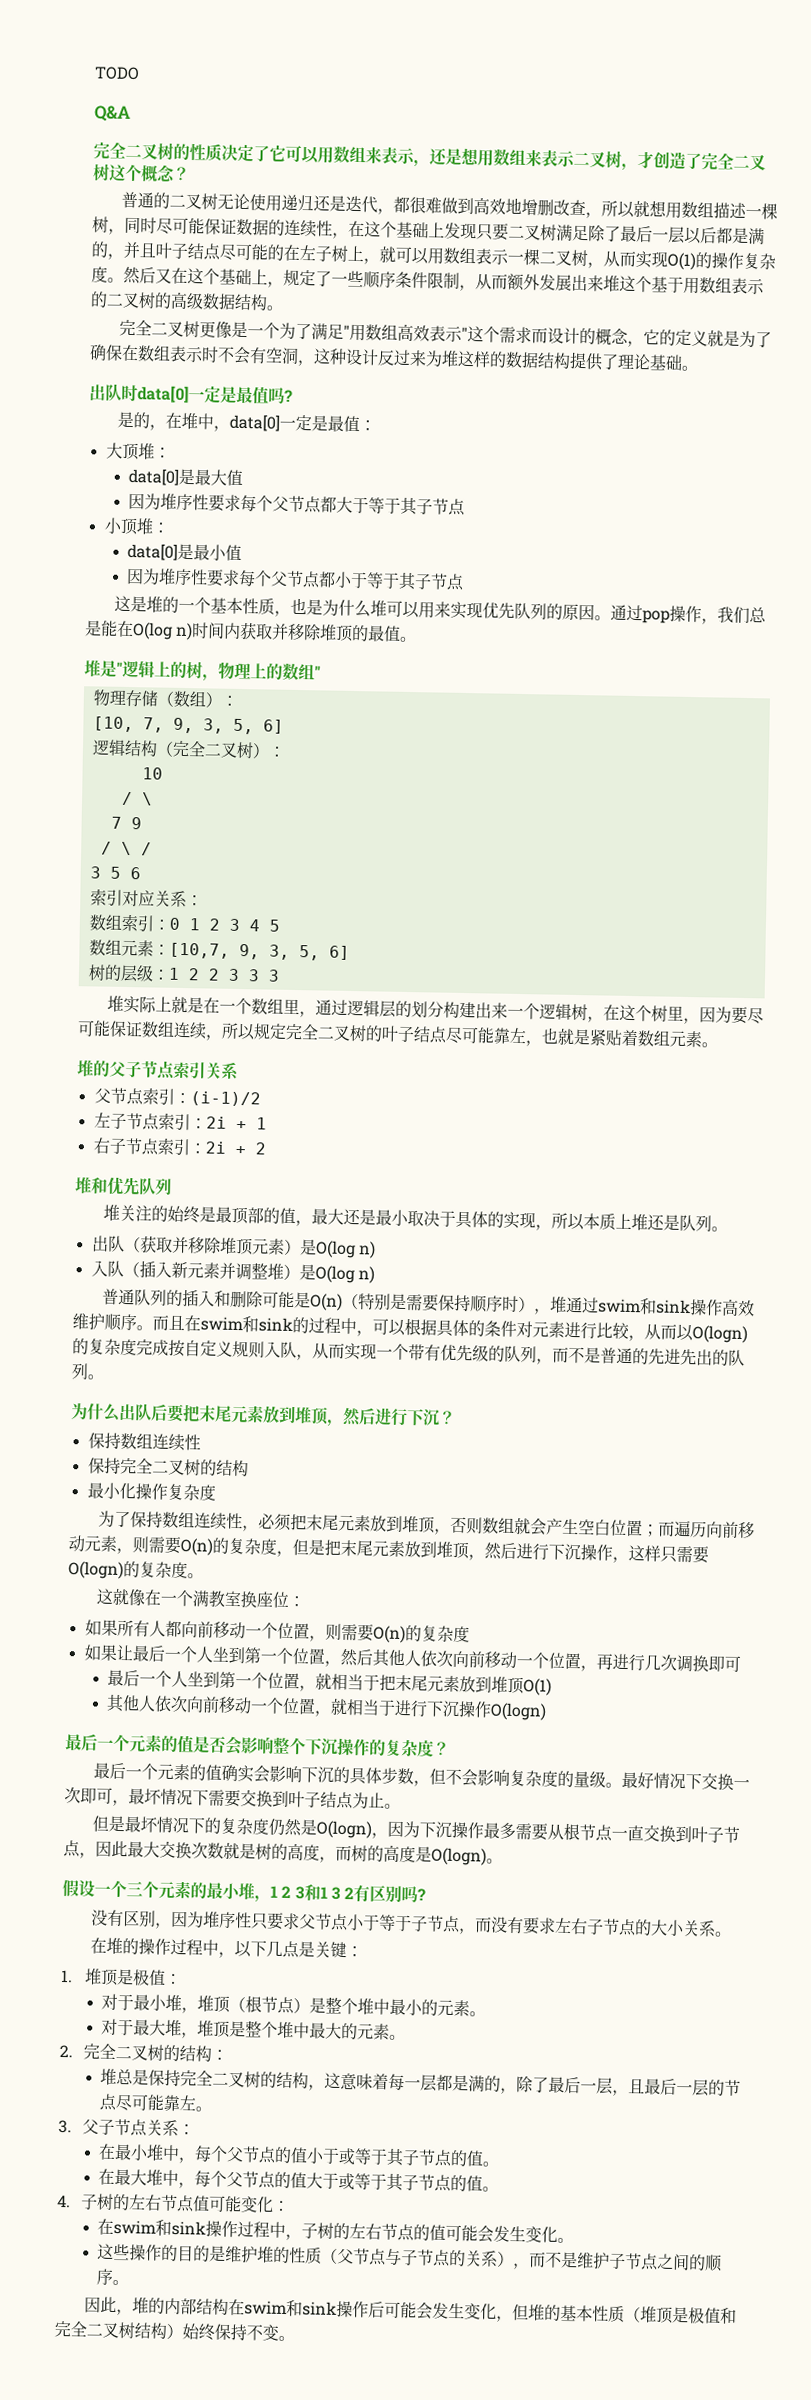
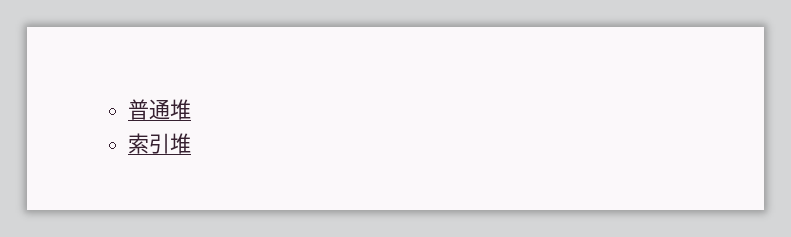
[94,66,140,81] [94,105,131,122] [93,142,766,171] [93,163,190,182] [120,191,778,220] [92,216,765,245] [91,241,776,271] [91,266,765,295] [90,291,283,311] [118,319,772,348] [89,344,698,372] [89,383,293,405] [116,411,376,433] [105,442,171,461] [128,468,244,487] [128,492,467,516] [103,517,170,536] [127,543,243,561] [126,567,466,591] [113,595,767,625] [84,620,418,643] [84,660,321,682] [92,689,238,708] [92,716,284,735] [91,739,286,759] [141,767,163,780] [120,791,153,806] [110,816,142,830] [100,841,152,856] [89,866,141,880] [89,888,203,908] [88,913,280,933] [88,939,350,961] [87,964,280,983] [106,995,764,1025] [77,1020,718,1048] [77,1060,239,1081] [93,1087,261,1107] [93,1112,267,1132] [92,1137,267,1157] [75,1176,172,1196] [102,1204,728,1232] [91,1235,376,1259] [90,1260,375,1284] [101,1288,755,1317] [72,1313,748,1344] [72,1338,745,1367] [71,1363,104,1380] [71,1403,456,1427] [87,1432,201,1452] [87,1457,249,1477] [86,1482,216,1501] [97,1510,755,1539] [68,1535,709,1564] [68,1561,204,1580] [95,1588,305,1609] [84,1619,470,1644] [83,1644,741,1673] [107,1669,553,1696] [106,1694,548,1721] [65,1734,450,1758] [92,1762,750,1791] [64,1787,401,1810] [91,1815,740,1844] [63,1840,503,1866] [62,1879,427,1903] [90,1909,732,1937] [89,1937,363,1959] [61,1968,182,1987] [101,1993,487,2017] [101,2018,407,2041] [59,2043,228,2062] [100,2068,742,2097] [99,2093,213,2112] [58,2118,195,2137] [98,2143,500,2167] [98,2168,500,2192] [57,2193,290,2213] [97,2218,575,2244] [97,2243,724,2272] [96,2268,130,2286] [83,2296,737,2325] [54,2320,295,2342] TODO // Q&A // 完全二叉树的性质决定了它可以用数组来表示，还是想用数组来表示二叉树，才创造了完全二叉树这个概念？ // 普通的二叉树无论使用递归还是迭代，都很难做到高效地增删改查，所以就想用数组描述一棵树，同时尽可能保证数据的连续性，在这个基础上发现只要二叉树满足除了最后一层以后都是满的，并且叶子结点尽可能的在左子树上，就可以用数组表示一棵二叉树，从而实现O(1)的操作复杂度。然后又在这个基础上，规定了一些顺序条件限制，从而额外发展出来堆这个基于用数组表示的二叉树的高级数据结构。 // 完全二叉树更像是一个为了满足"用数组高效表示"这个需求而设计的概念，它的定义就是为了确保在数组表示时不会有空洞，这种设计反过来为堆这样的数据结构提供了理论基础。 // 出队时data[0]一定是最值吗? // 是的，在堆中，data[0]一定是最值： // 大顶堆： // data[0]是最大值 // 因为堆序性要求每个父节点都大于等于其子节点 // 小顶堆： // data[0]是最小值 // 因为堆序性要求每个父节点都小于等于其子节点 // 这是堆的一个基本性质，也是为什么堆可以用来实现优先队列的原因。通过pop操作，我们总是能在O(log n)时间内获取并移除堆顶的最值。 // 堆是"逻辑上的树，物理上的数组" // 物理存储（数组）： // [10, 7, 9, 3, 5, 6] // 逻辑结构（完全二叉树）： // 10 // / \ // 7 9 // / \ / // 3 5 6 // 索引对应关系： // 数组索引：0 1 2 3 4 5 // 数组元素：[10,7, 9, 3, 5, 6] // 树的层级：1 2 2 3 3 3 // 堆实际上就是在一个数组里，通过逻辑层的划分构建出来一个逻辑树，在这个树里，因为要尽可能保证数组连续，所以规定完全二叉树的叶子结点尽可能靠左，也就是紧贴着数组元素。 // 堆的父子节点索引关系 // 父节点索引：(i-1)/2 // 左子节点索引：2i + 1 // 右子节点索引：2i + 2 // 堆和优先队列 // 堆关注的始终是最顶部的值，最大还是最小取决于具体的实现，所以本质上堆还是队列。 // 出队（获取并移除堆顶元素）是O(log n) // 入队（插入新元素并调整堆）是O(log n) // 普通队列的插入和删除可能是O(n)（特别是需要保持顺序时），堆通过swim和sink操作高效维护顺序。而且在swim和sink的过程中，可以根据具体的条件对元素进行比较，从而以O(logn)的复杂度完成按自定义规则入队，从而实现一个带有优先级的队列，而不是普通的先进先出的队列。 // 为什么出队后要把末尾元素放到堆顶，然后进行下沉？ // 保持数组连续性 // 保持完全二叉树的结构 // 最小化操作复杂度 // 为了保持数组连续性，必须把末尾元素放到堆顶，否则数组就会产生空白位置；而遍历向前移动元素，则需要O(n)的复杂度，但是把末尾元素放到堆顶，然后进行下沉操作，这样只需要O(logn)的复杂度。 // 这就像在一个满教室换座位： // 如果所有人都向前移动一个位置，则需要O(n)的复杂度 // 如果让最后一个人坐到第一个位置，然后其他人依次向前移动一个位置，再进行几次调换即可 // 最后一个人坐到第一个位置，就相当于把末尾元素放到堆顶O(1) // 其他人依次向前移动一个位置，就相当于进行下沉操作O(logn) // 最后一个元素的值是否会影响整个下沉操作的复杂度？ // 最后一个元素的值确实会影响下沉的具体步数，但不会影响复杂度的量级。最好情况下交换一次即可，最坏情况下需要交换到叶子结点为止。 // 但是最坏情况下的复杂度仍然是O(logn)，因为下沉操作最多需要从根节点一直交换到叶子节点，因此最大交换次数就是树的高度，而树的高度是O(logn)。 // 假设一个三个元素的最小堆，1 2 3和1 3 2有区别吗? // 没有区别，因为堆序性只要求父节点小于等于子节点，而没有要求左右子节点的大小关系。 // 在堆的操作过程中，以下几点是关键： // 1.堆顶是极值： // 对于最小堆，堆顶（根节点）是整个堆中最小的元素。 // 对于最大堆，堆顶是整个堆中最大的元素。 // 2.完全二叉树的结构： // 堆总是保持完全二叉树的结构，这意味着每一层都是满的，除了最后一层，且最后一层的节点尽可能靠左。 // 3.父子节点关系： // 在最小堆中，每个父节点的值小于或等于其子节点的值。 // 在最大堆中，每个父节点的值大于或等于其子节点的值。 // 4.子树的左右节点值可能变化： // 在swim和sink操作过程中，子树的左右节点的值可能会发生变化。 // 这些操作的目的是维护堆的性质（父节点与子节点的关系），而不是维护子节点之间的顺序。 // 因此，堆的内部结构在swim和sink操作后可能会发生变化，但堆的基本性质（堆顶是极值和完全二叉树结构）始终保持不变。 -> [128,99,192,120] [128,133,192,154] 普通堆 // 索引堆

